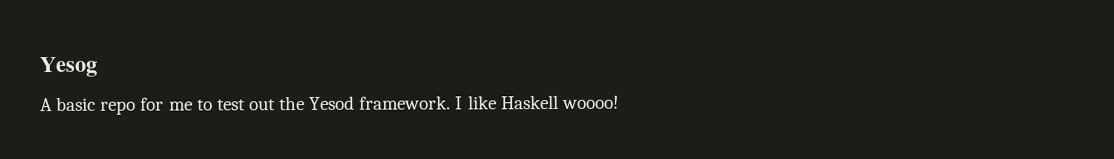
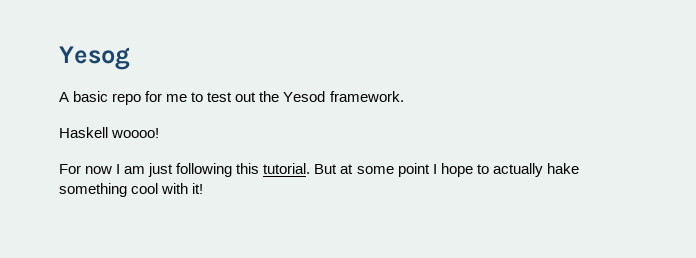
[455,95,497,110] I like -> (404, 96) //
(619, 102) none -> [59,163,579,177] [59,183,204,197] // For now I am just following this tutorial. But at some point I hope to actually hake something cool with it!

